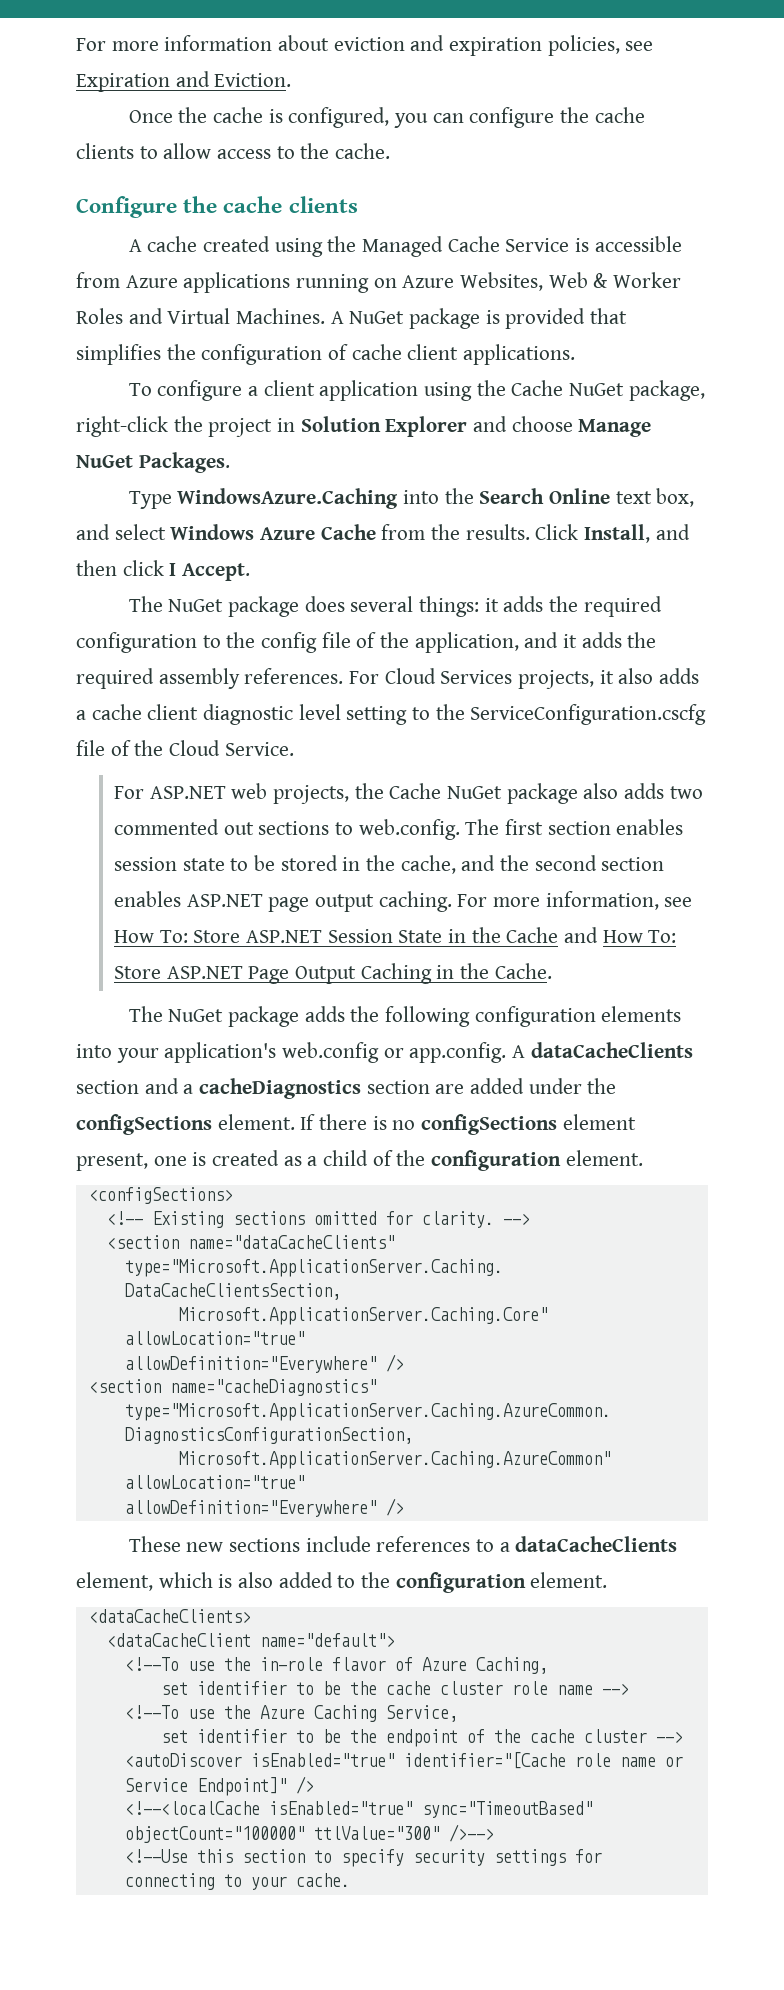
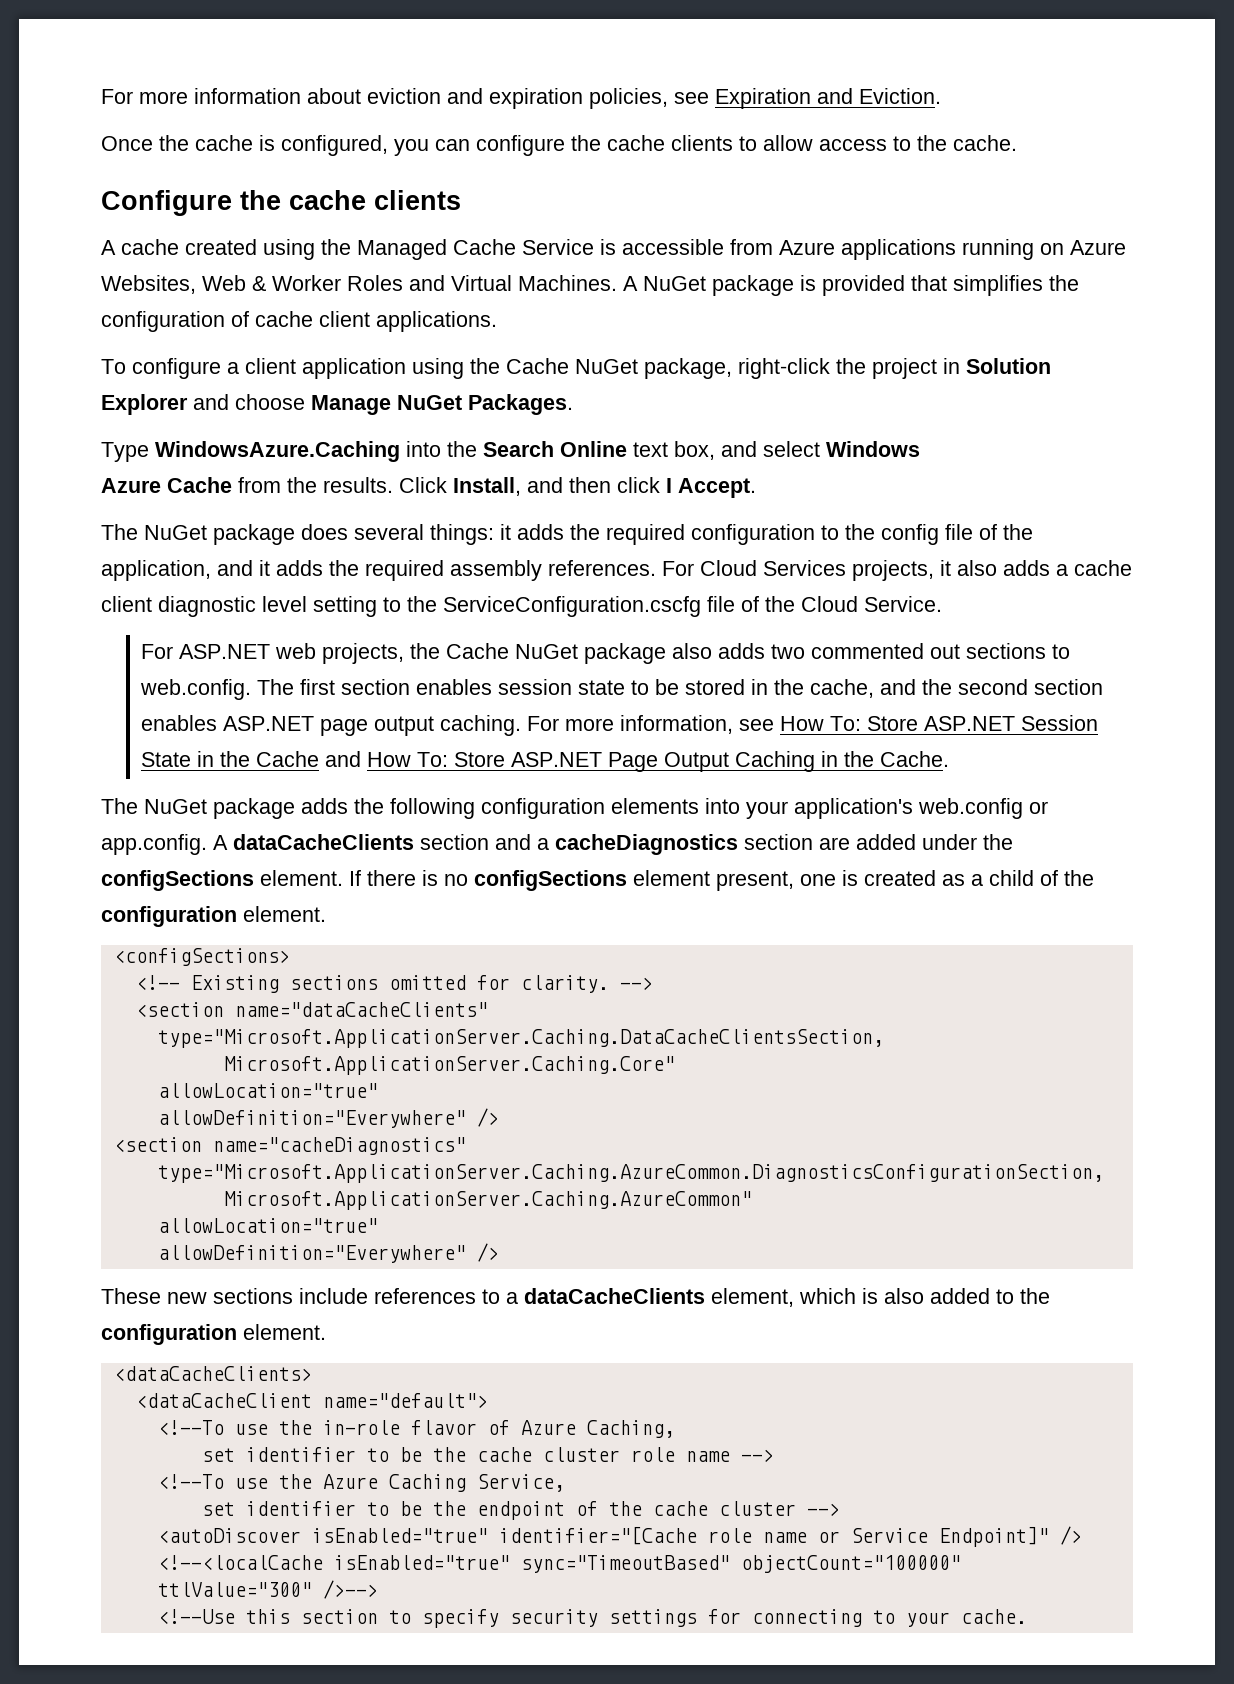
(255, 532) none -> (920, 449) //

